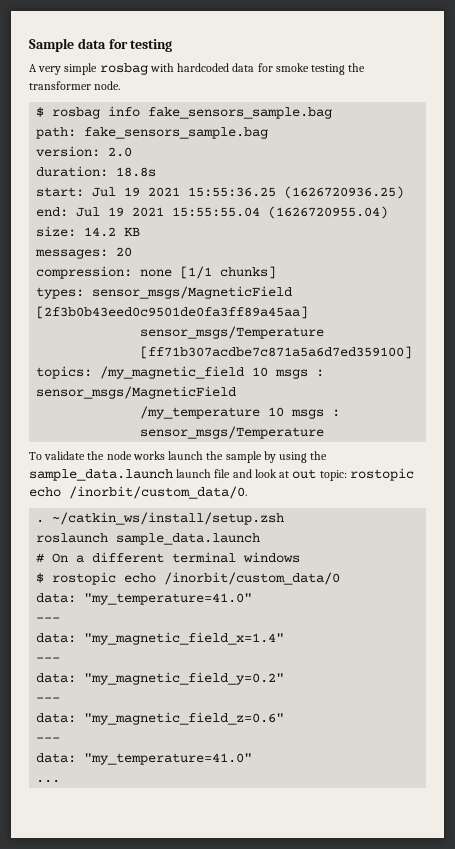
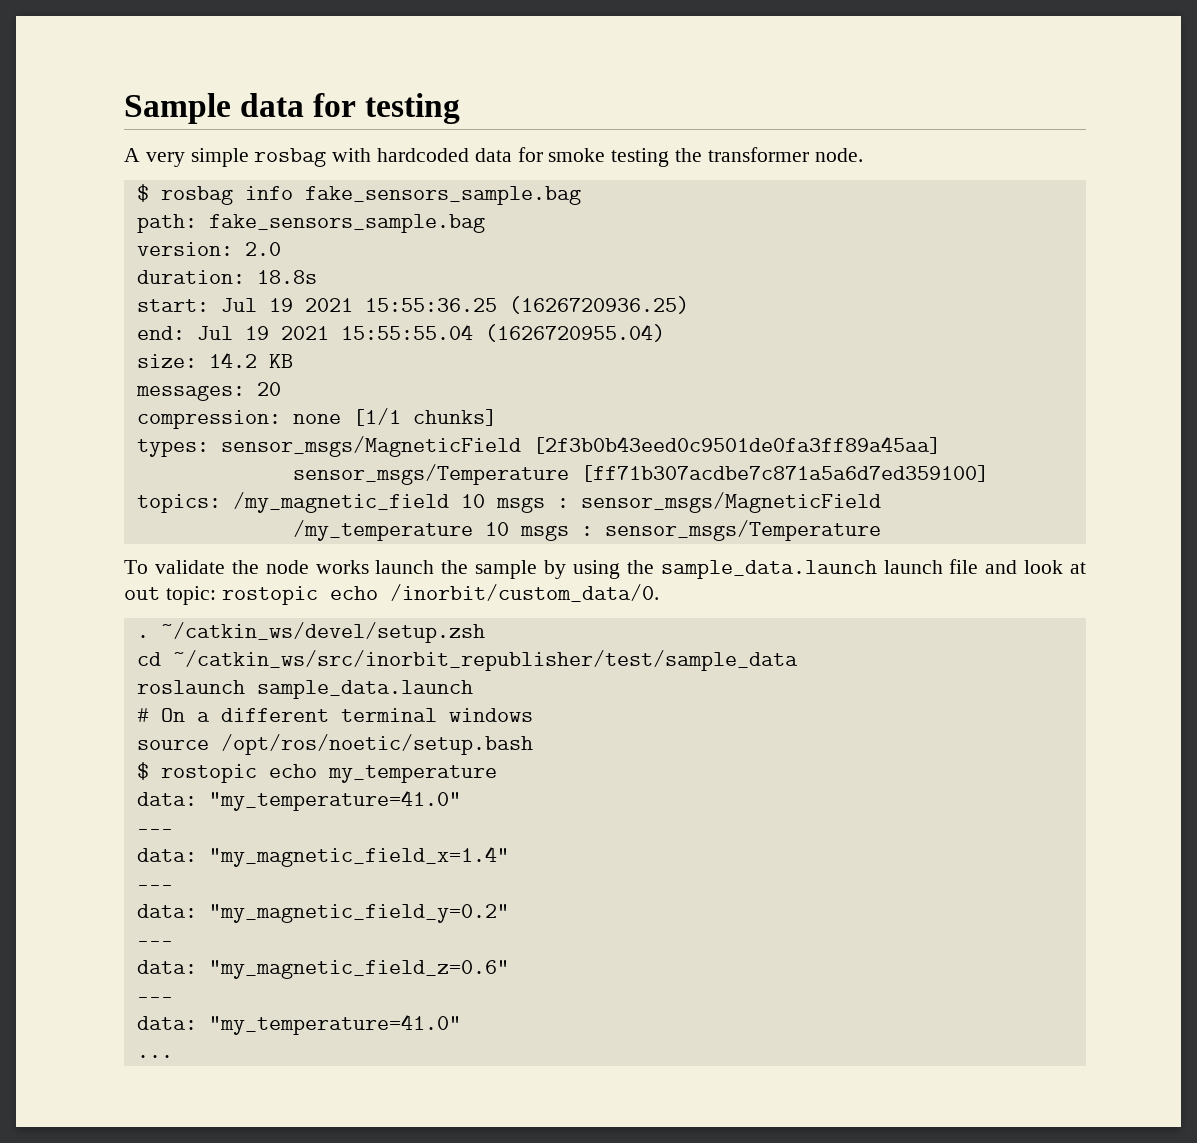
[52,512,285,525] ~/catkin_ws/install/setup.zsh -> [160,622,485,643] [136,650,798,671] ~/catkin_ws/devel/setup.zsh // cd ~/catkin_ws/src/inorbit_republisher/test/sample_data
(301, 557) none -> [136,734,533,755] // source /opt/ros/noetic/setup.bash
[164,572,341,585] /inorbit/custom_data/0 -> [327,765,497,783] my_temperature

